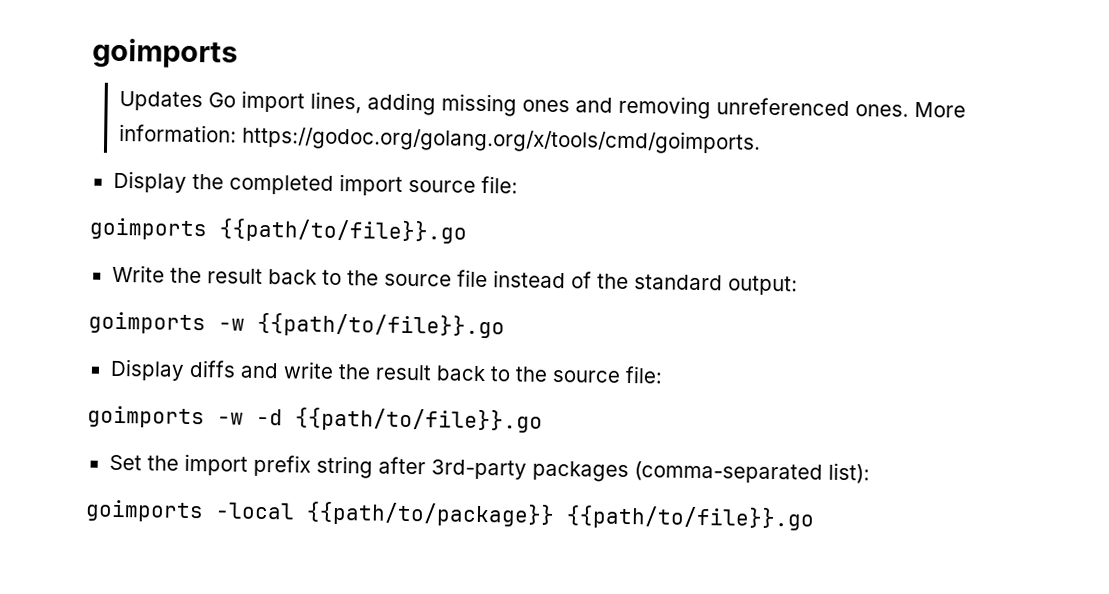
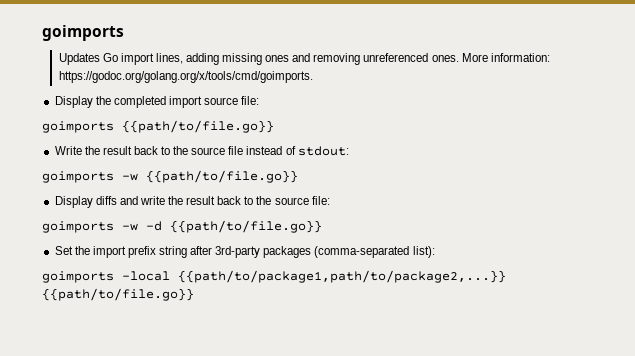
[219,218,468,244] {{path/to/file}}.go -> [122,120,274,133] {{path/to/file.go}}
[596,273,798,296] [88,311,505,339] the standard output: // goimports -w {{path/to/file}}.go -> [297,146,349,156] [42,170,298,183] stdout: // goimports -w {{path/to/file.go}}
[295,407,543,433] {{path/to/file}}.go -> [170,220,322,233] {{path/to/file.go}}
[306,501,815,531] {{path/to/package}} {{path/to/file}}.go -> [178,270,506,283] [42,288,194,301] {{path/to/package1,path/to/package2,...}} {{path/to/file.go}}

